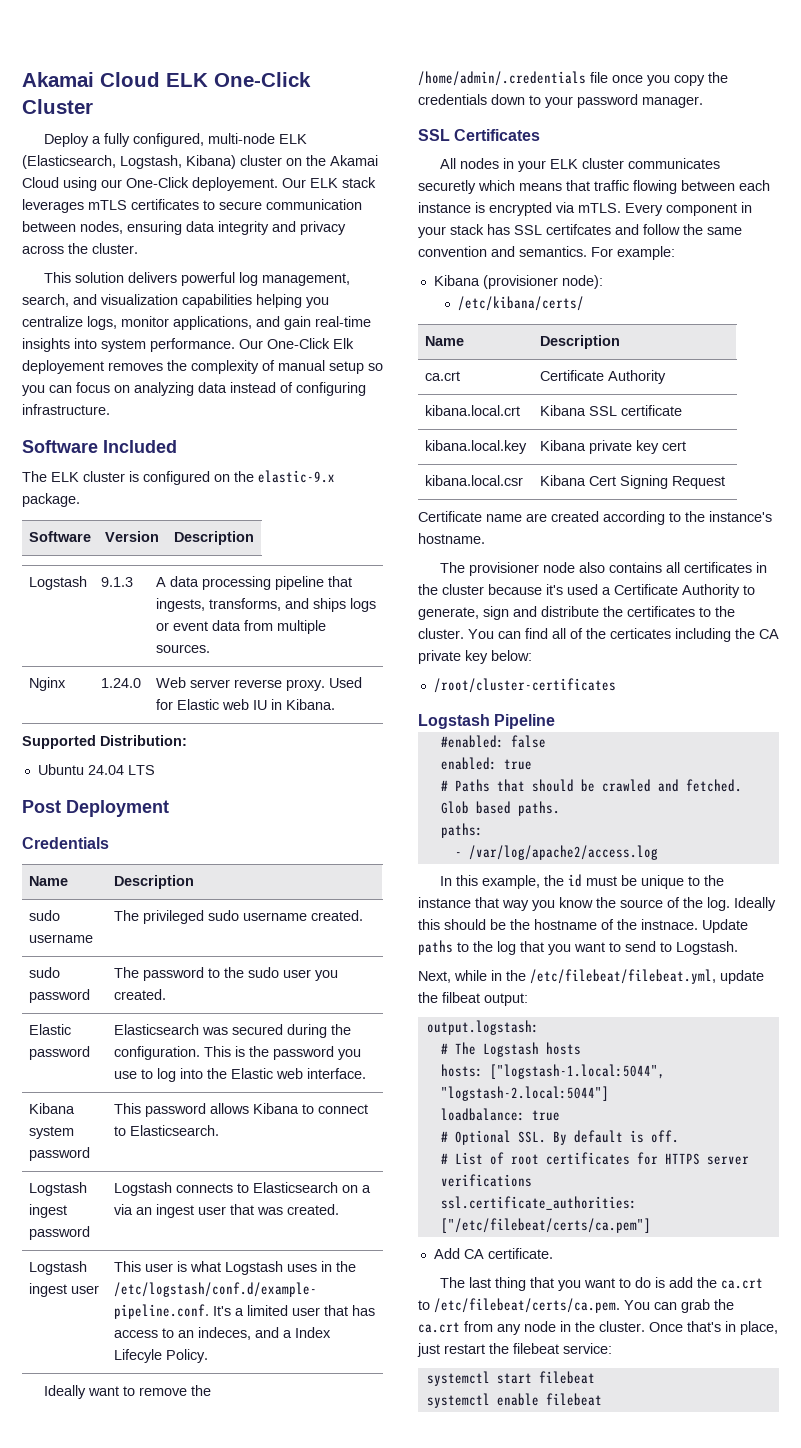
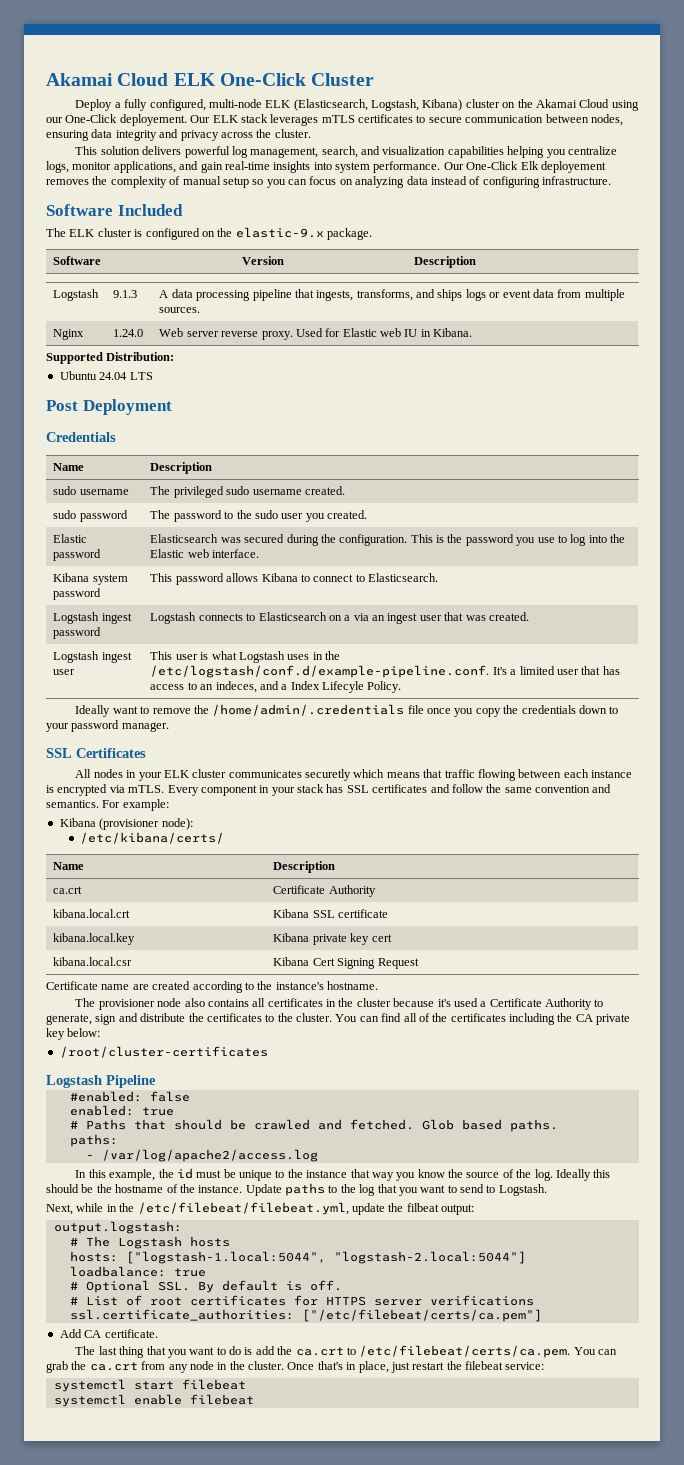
[546,224,611,235] certifcates -> [372,784,428,793] certificates
[610,628,671,639] certicates -> [450,1013,506,1022] certificates
[641,919,698,930] instnace. -> [198,1185,243,1193] instance.

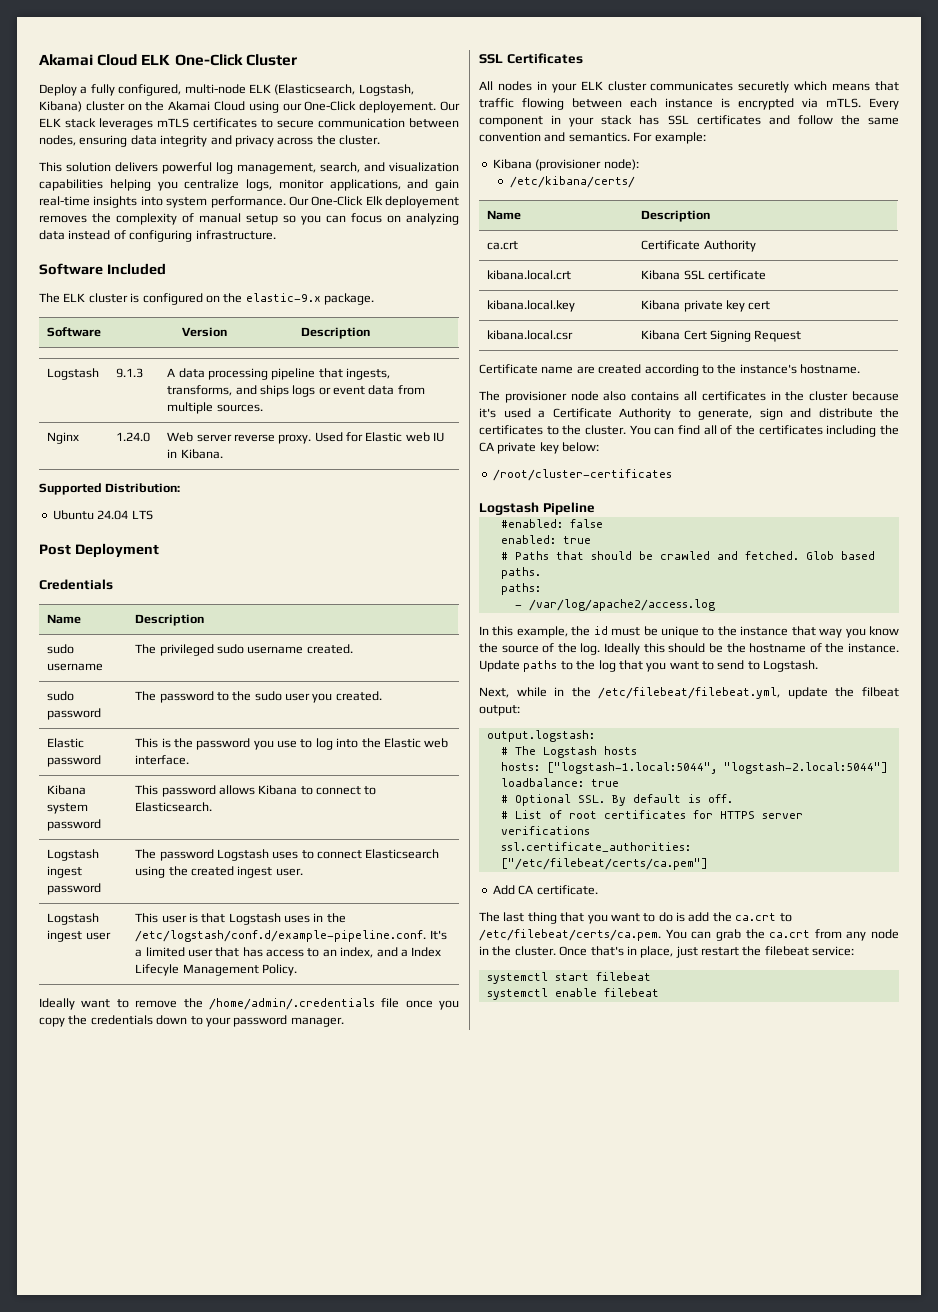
[150,534,408,546] Elasticsearch was secured during the configuration. -> (102, 761) none
[150,612,529,624] Logstash connects to Elasticsearch on a via an ingest user that was created. -> [135,849,440,861] [135,866,303,878] The password Logstash uses to connect Elasticsearch using the created ingest user.
[211,651,237,660] what -> [201,913,226,923] that
[215,681,257,693] indeces, -> [340,947,374,958] index,
(365, 687) none -> [182,964,259,976] Management

